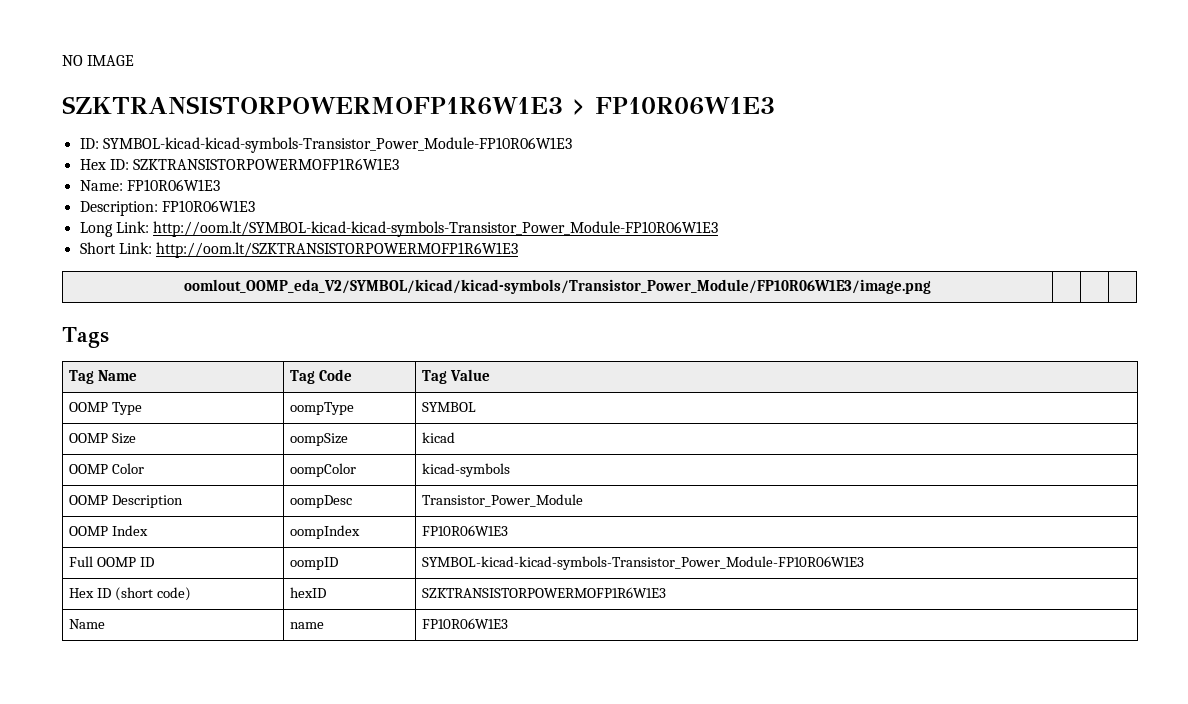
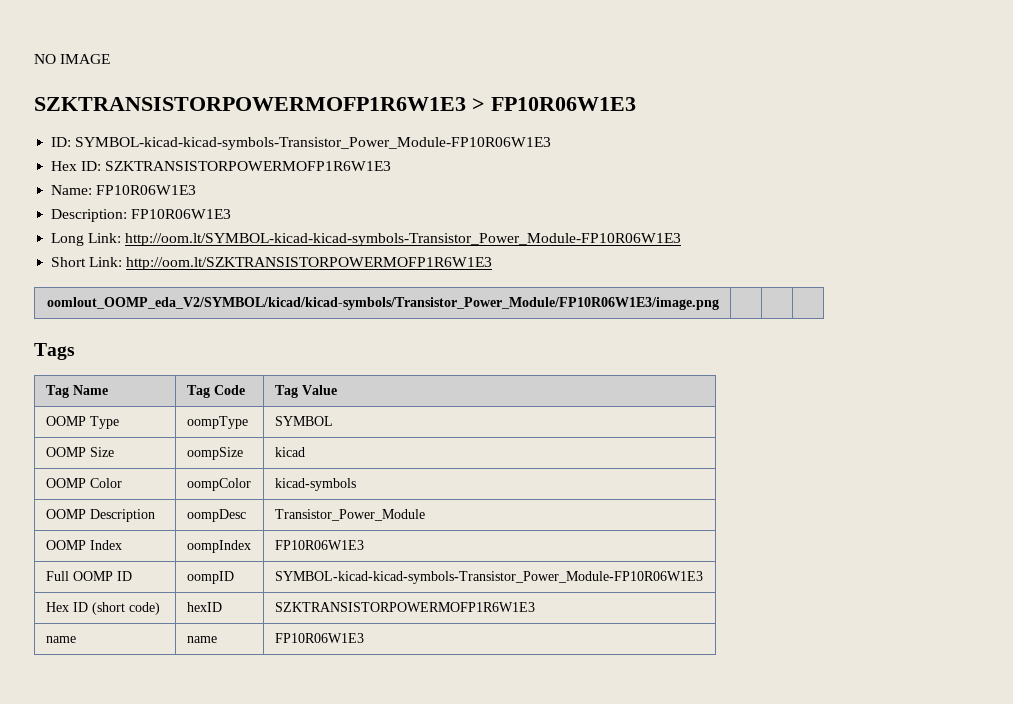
[68,619,105,629] Name -> [45,636,76,643] name

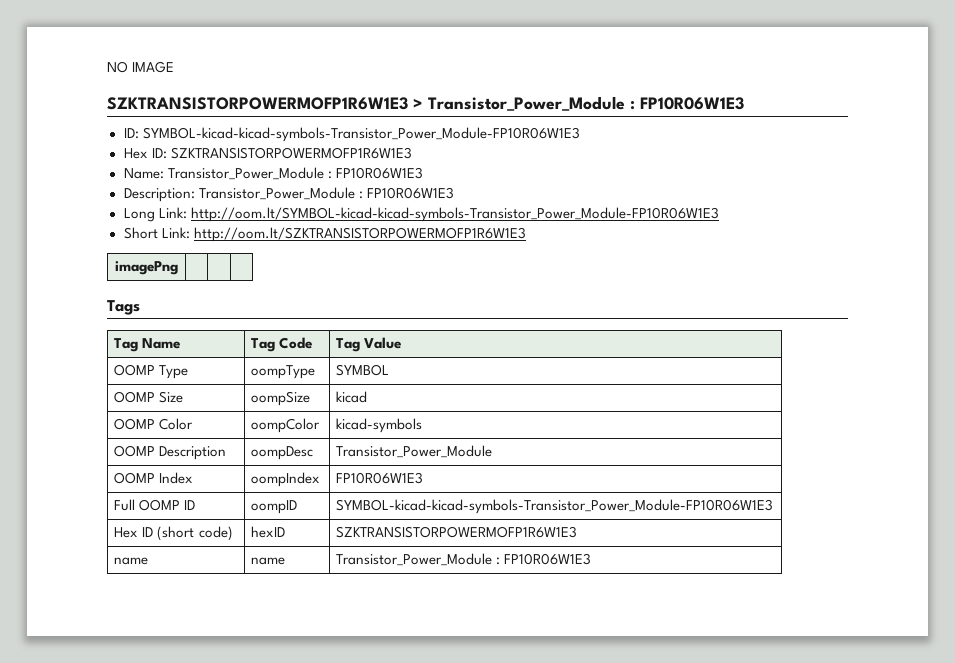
(485, 104) none -> [428,96,635,111] Transistor_Power_Module :
(93, 190) none -> [167,167,332,180] Transistor_Power_Module :
(128, 215) none -> [198,187,363,200] Transistor_Power_Module :
[46,297,719,310] oomlout_OOMP_eda_V2/SYMBOL/kicad/kicad-symbols/Transistor_Power_Module/FP10R06W1E3/image.png -> [115,261,178,275] imagePng
(217, 639) none -> [336,553,501,566] Transistor_Power_Module :

